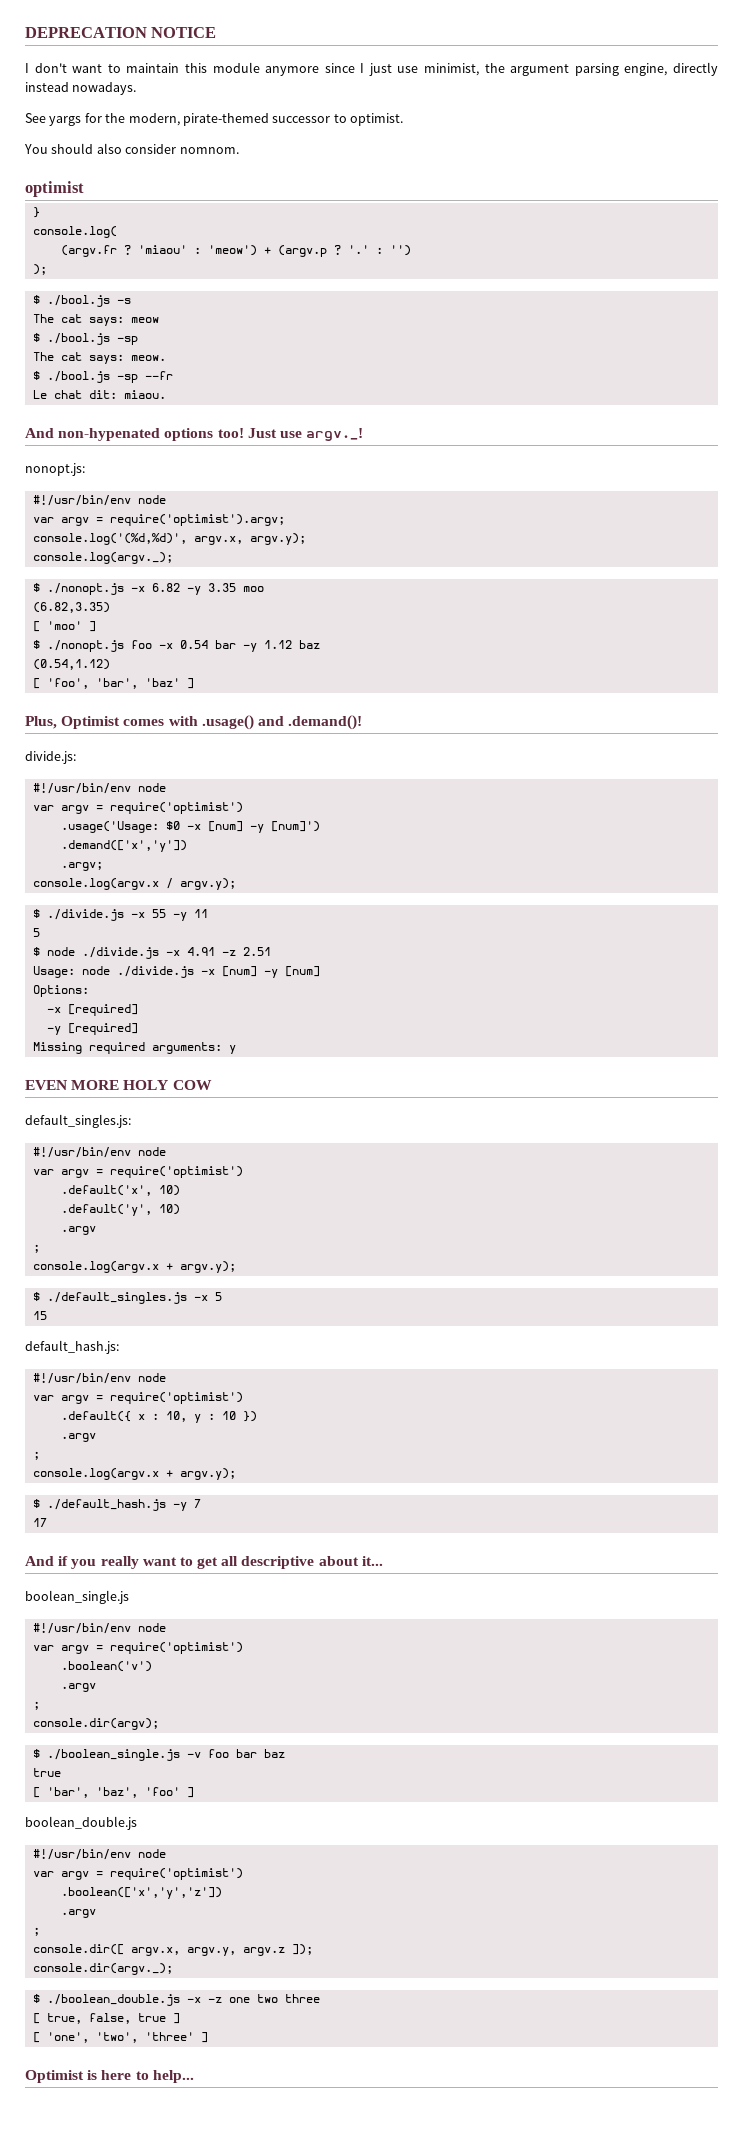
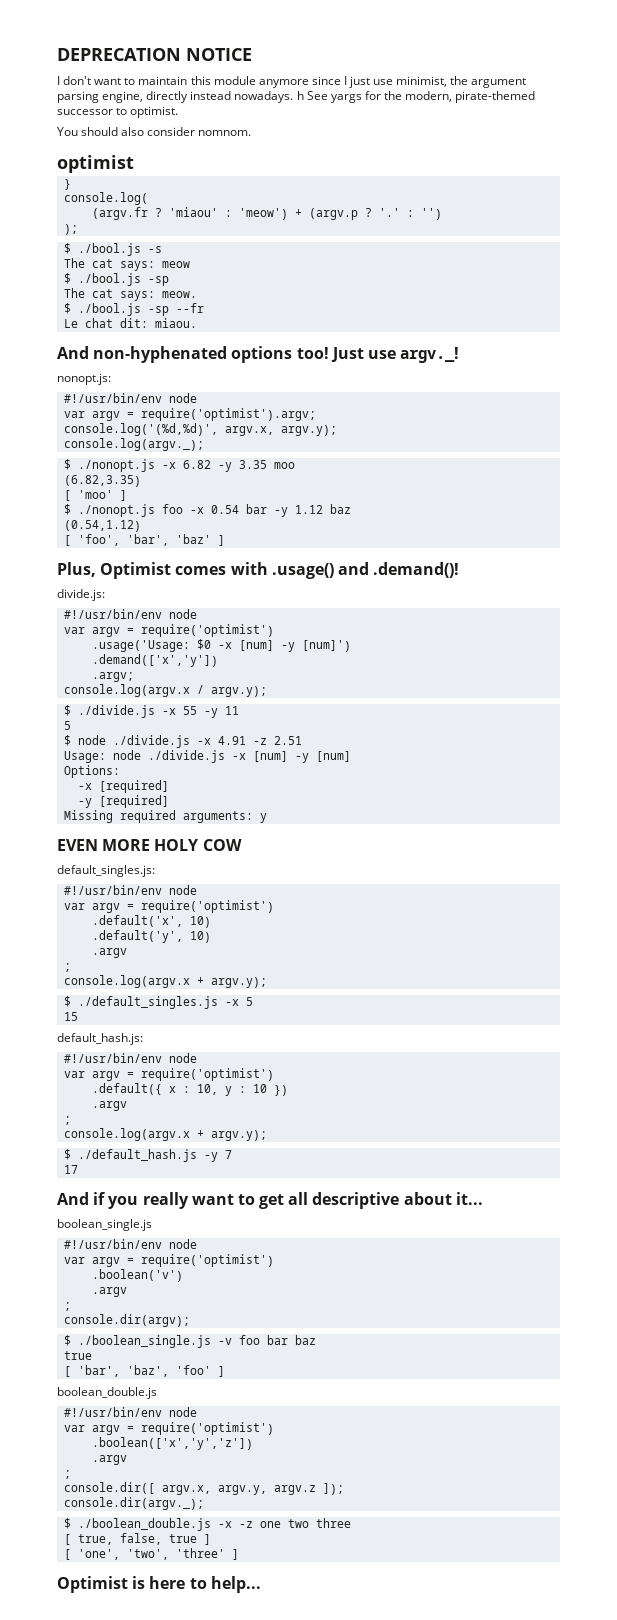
(137, 88) // -> [296,91,304,100] h
[58,428,161,441] non-hypenated -> [93,346,228,363] non-hyphenated

